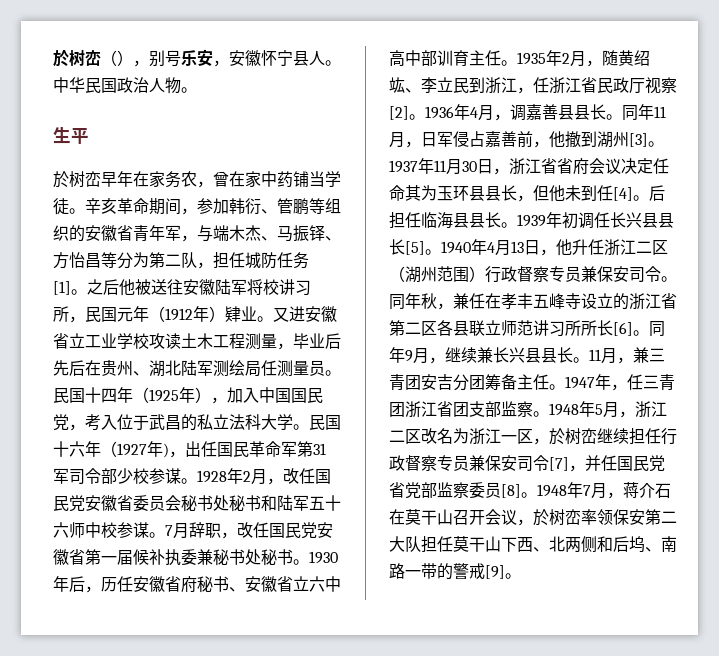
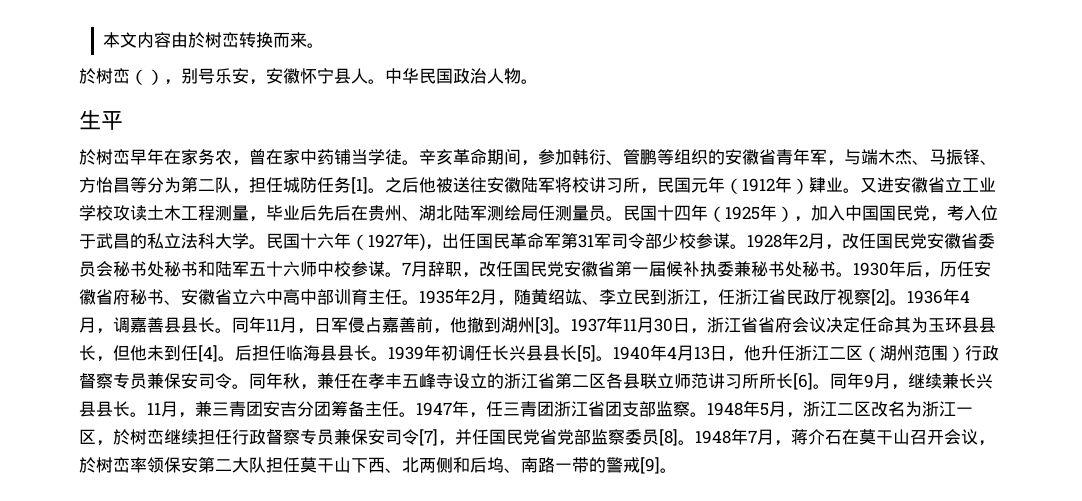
(53, 58) none -> [103,32,325,48] 本文内容由於树峦转换而来。 //

